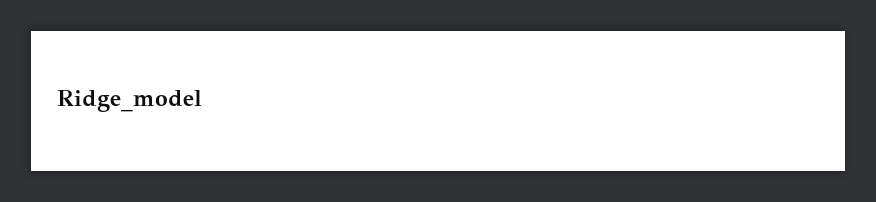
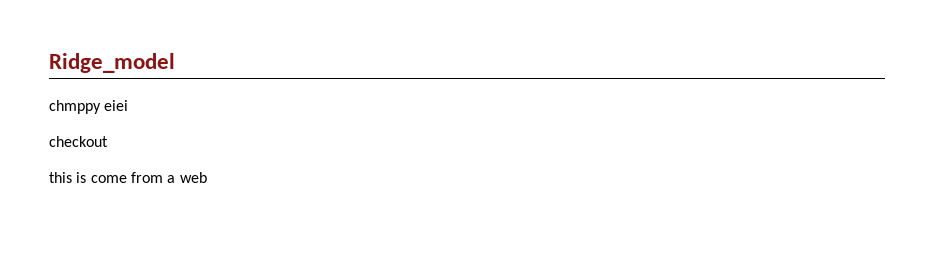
(202, 101) none -> [49,100,129,114] [49,136,108,147] [49,172,207,183] // chmppy eiei // checkout // this is come from a web

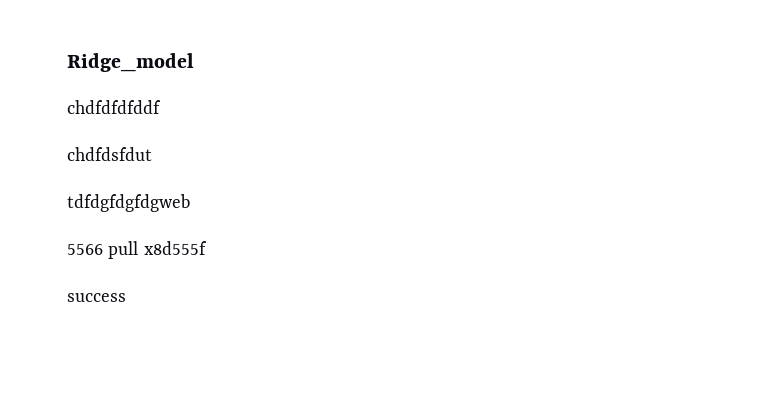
[49,100,129,114] [49,136,108,147] [49,172,207,183] chmppy eiei // checkout // this is come from a web -> [67,100,161,114] [67,147,152,161] [67,194,190,212] [67,241,207,259] [67,293,126,302] chdfdfdfddf // chdfdsfdut // tdfdgfdgfdgweb // 5566 pull x8d555f // success

